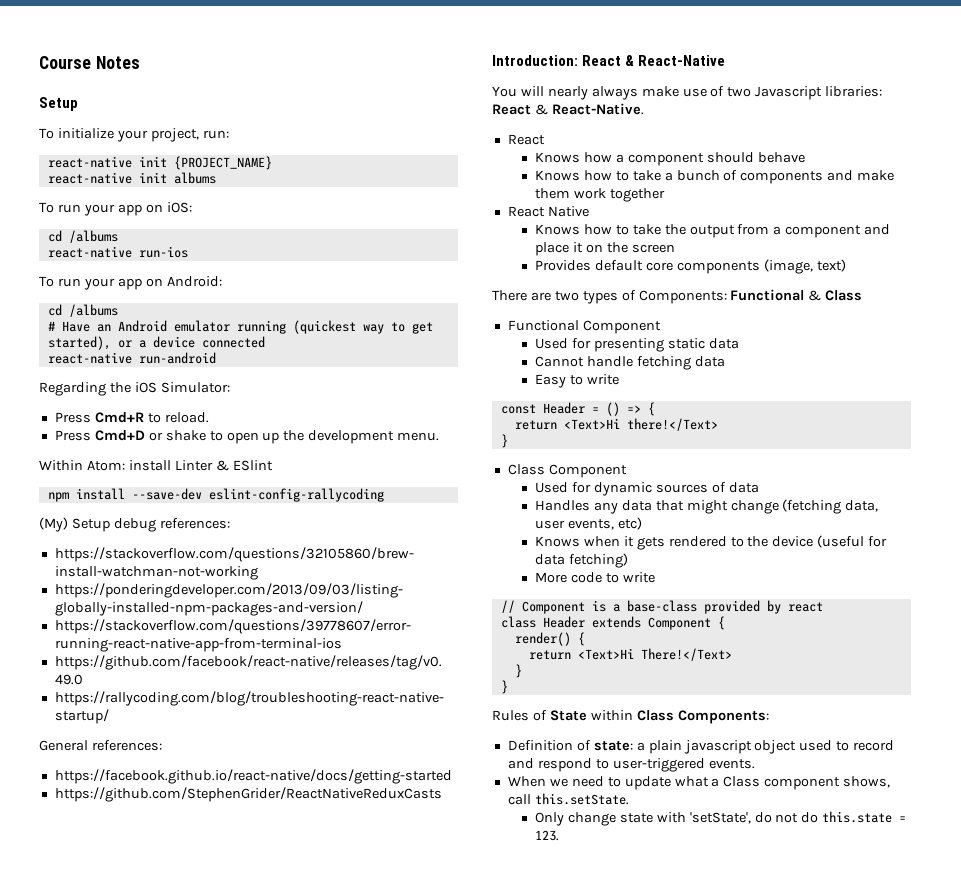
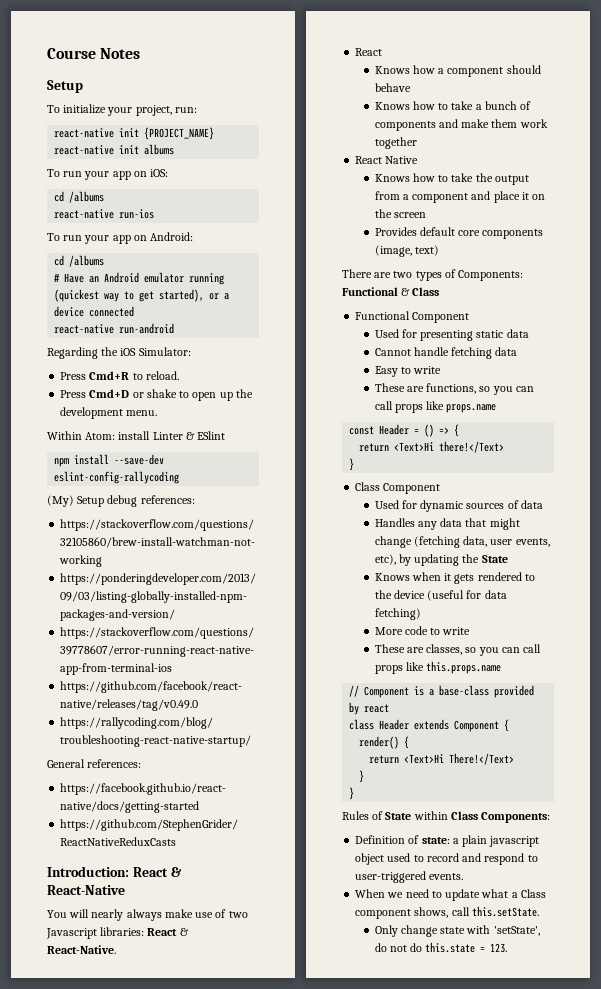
(619, 379) none -> [374,383,534,395] [374,401,497,413] // These are functions, so you can call props like props.name
[617,517,642,530] etc) -> [374,554,508,566] etc), by updating the State
(655, 577) none -> [374,644,542,656] [374,661,502,674] // These are classes, so you can call props like this.props.name

